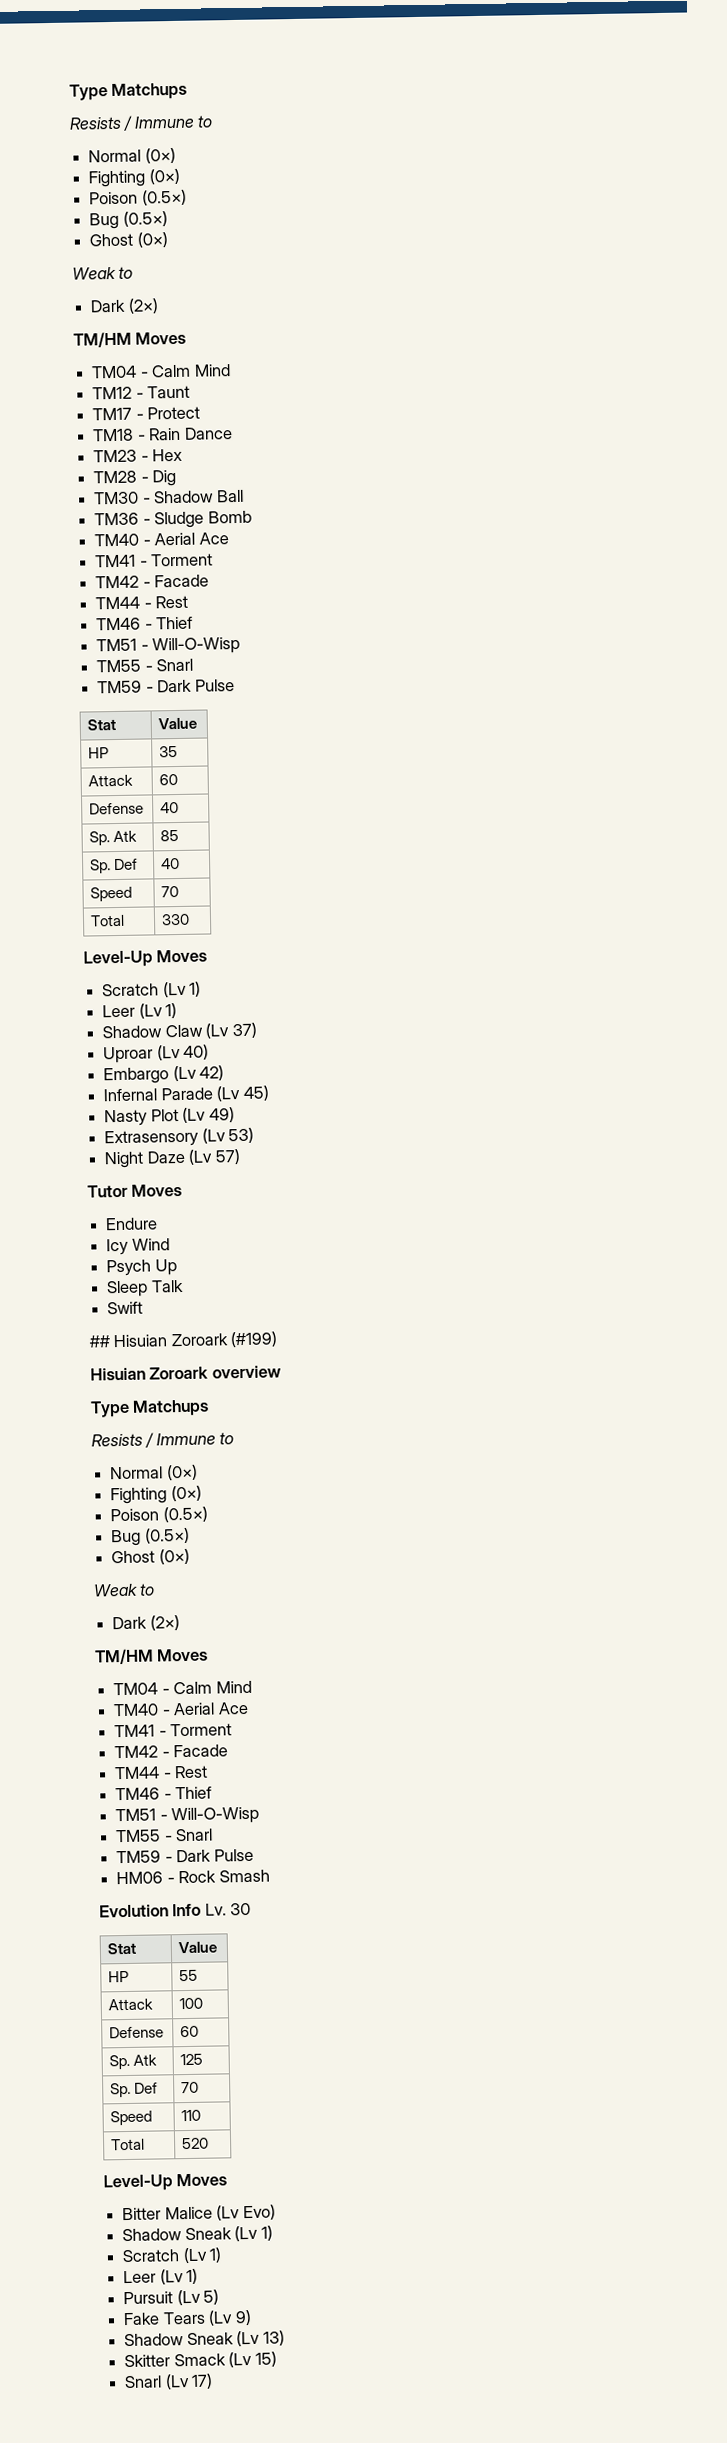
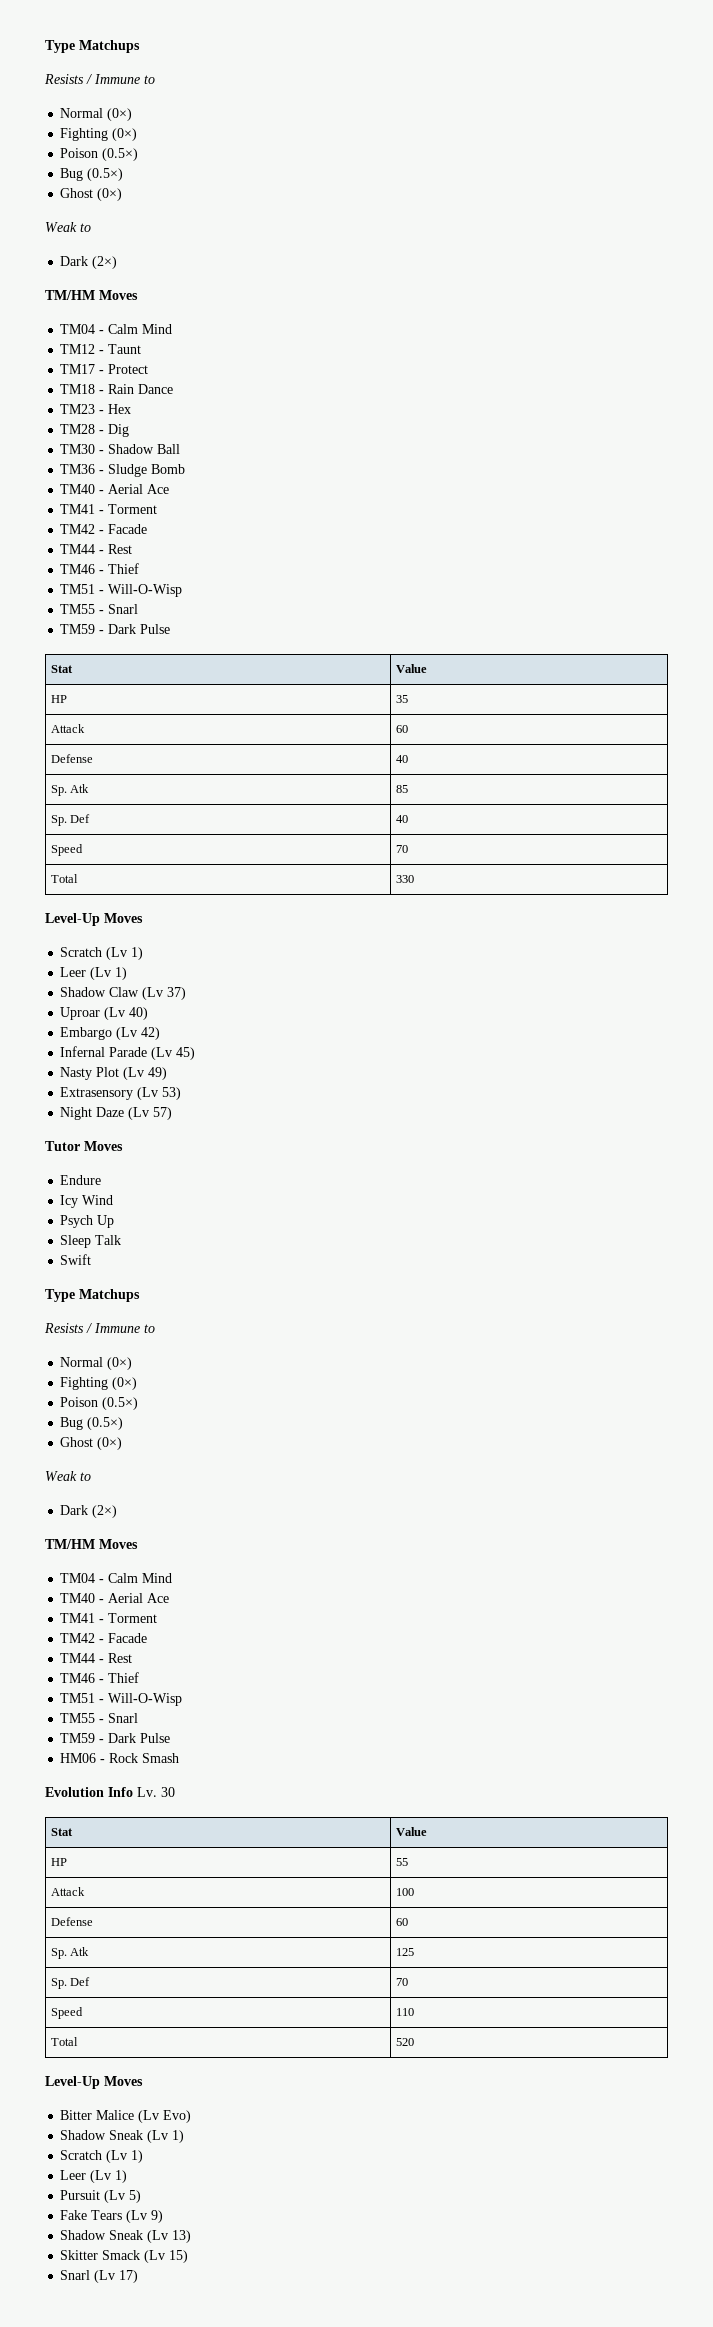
[89,1331,279,1348] [90,1365,281,1381] // ## Hisuian Zoroark (#199) // Hisuian Zoroark overview -> (92, 1259) none

